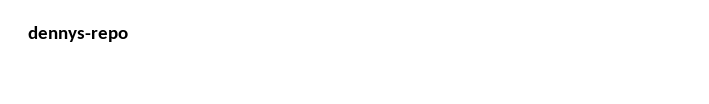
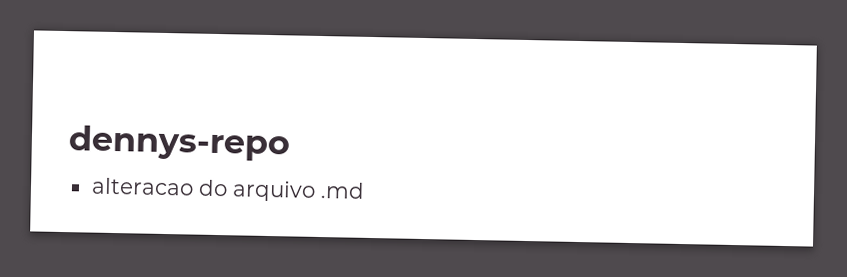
(128, 34) none -> [90,177,365,202] // alteracao do arquivo .md

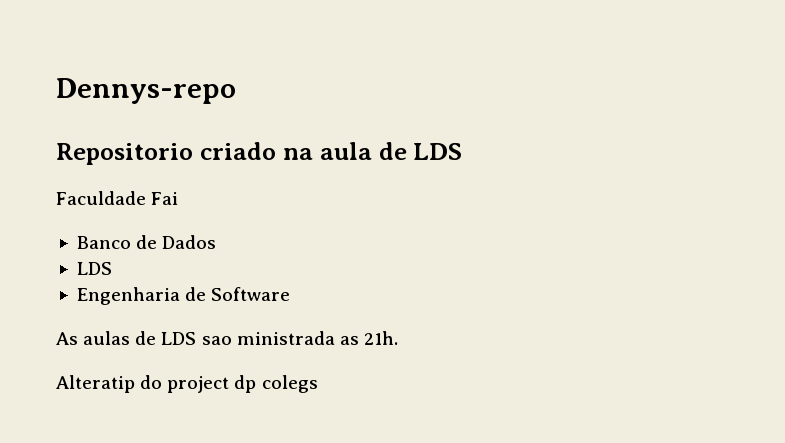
[68,125,291,162] [90,177,365,202] dennys-repo // alteracao do arquivo .md -> [56,78,236,104] [56,142,463,165] [56,191,179,205] [76,235,217,249] [76,262,112,275] [76,287,291,305] [56,331,398,345] [56,375,318,393] Dennys-repo // Repositorio criado na aula de LDS // Faculdade Fai // Banco de Dados // LDS // Engenharia de Software // As aulas de LDS sao ministrada as 21h. // Alteratip do project dp colegs

